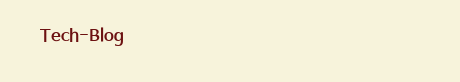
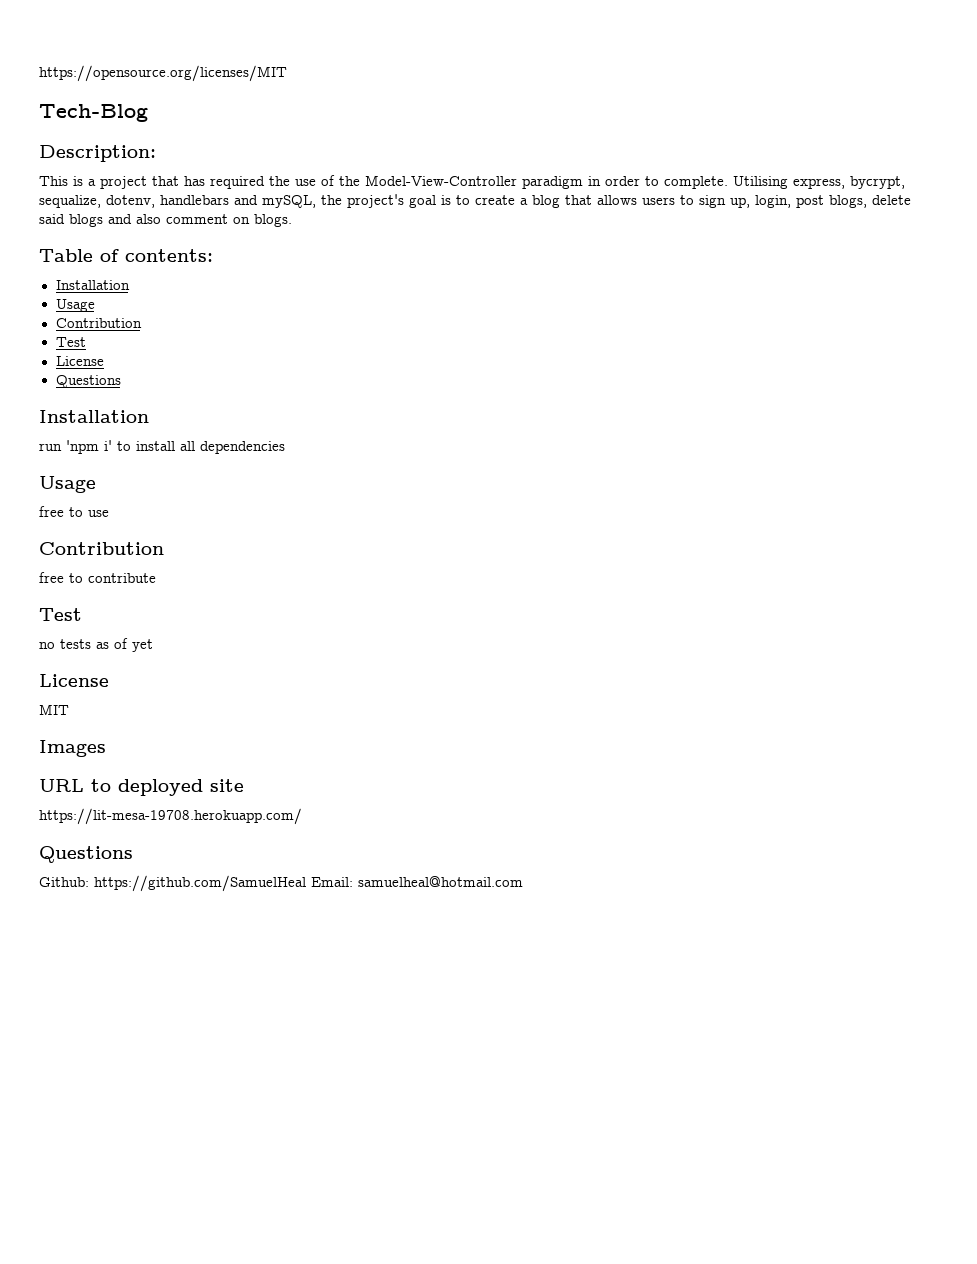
(40, 36) none -> [39,65,287,82] https://opensource.org/licenses/MIT //
(124, 36) none -> [39,145,156,162] [39,175,905,189] [39,194,911,208] [39,214,292,227] [39,249,213,262] [55,280,130,290] [55,299,95,312] [55,318,142,328] [55,337,86,347] [55,356,104,366] [55,375,121,388] [39,410,149,423] [39,440,285,454] [39,476,96,493] [39,506,109,517] [39,542,164,555] [39,572,156,583] [39,608,82,621] [39,638,153,652] [39,674,109,687] [39,704,69,715] [39,740,106,757] [39,779,244,796] [39,808,302,825] [39,846,133,863] [39,875,523,892] // Description: // This is a project that has required the use of the Model-View-Controller paradigm in order to complete. Utilising express, bycrypt, sequalize, dotenv, handlebars and mySQL, the project's goal is to create a blog that allows users to sign up, login, post blogs, delete said blogs and also comment on blogs. // Table of contents: // Installation // Usage // Contribution // Test // License // Questions // Installation // run 'npm i' to install all dependencies // Usage // free to use // Contribution // free to contribute // Test // no tests as of yet // License // MIT // Images // URL to deployed site // https://lit-mesa-19708.herokuapp.com/ // Questions // Github: https://github.com/SamuelHeal Email: samuelheal@hotmail.com

